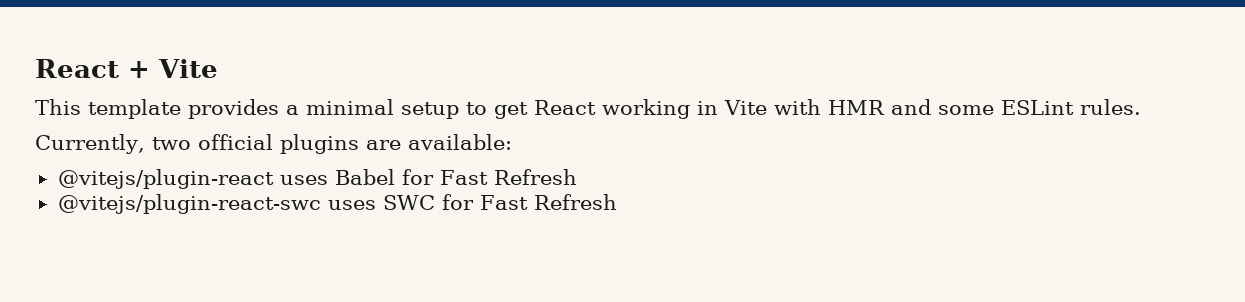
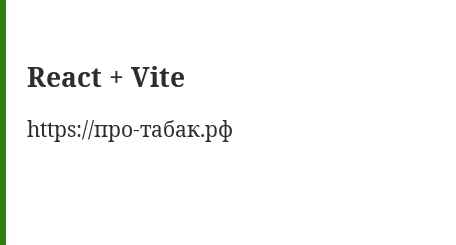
[35,99,1141,119] [35,134,512,154] [57,169,577,189] [57,194,617,214] This template provides a minimal setup to get React working in Vite with HMR and some ESLint rules. // Currently, two official plugins are available: // @vitejs/plugin-react uses Babel for Fast Refresh // @vitejs/plugin-react-swc uses SWC for Fast Refresh -> [27,120,233,142] https://про-табак.рф

